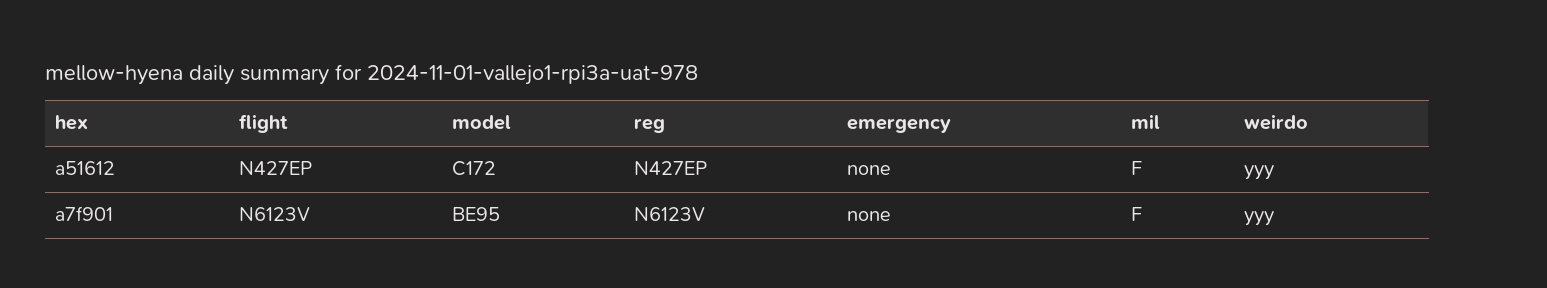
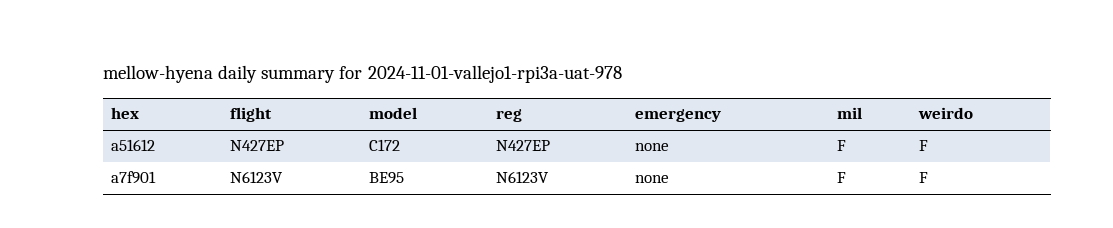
[1244,165,1275,180] yyy -> [918,140,928,151] F
[1244,211,1275,226] yyy -> [918,172,928,183] F

